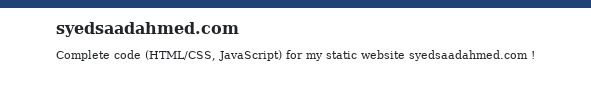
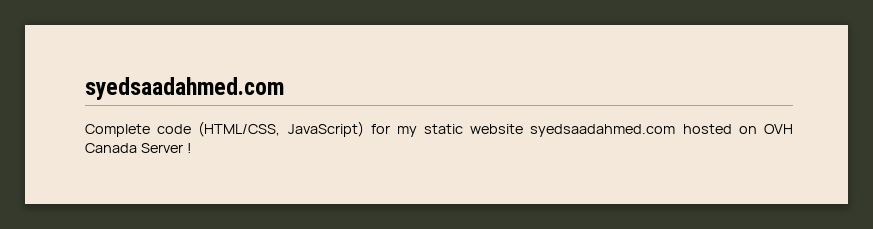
(528, 55) none -> [682,124,793,134] [85,143,183,153] hosted on OVH Canada Server

